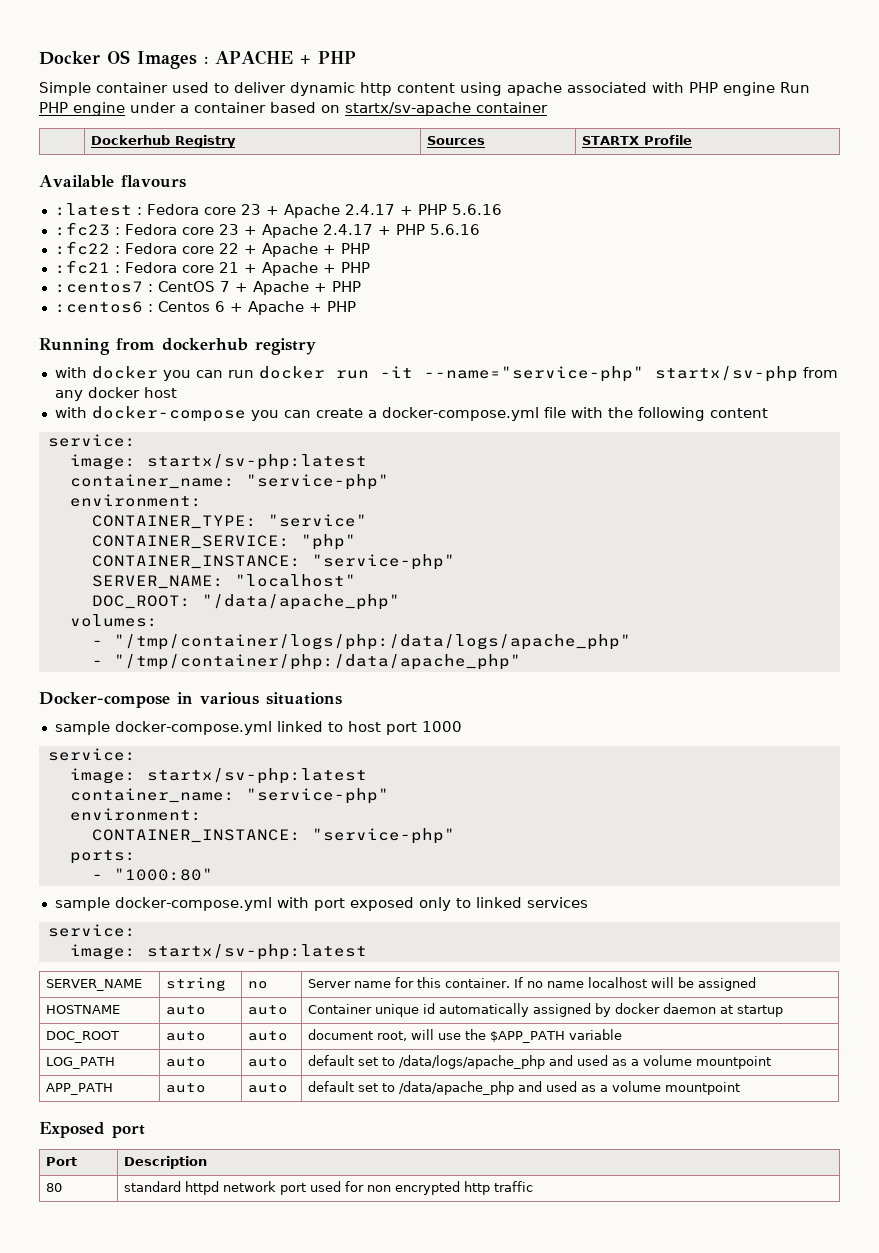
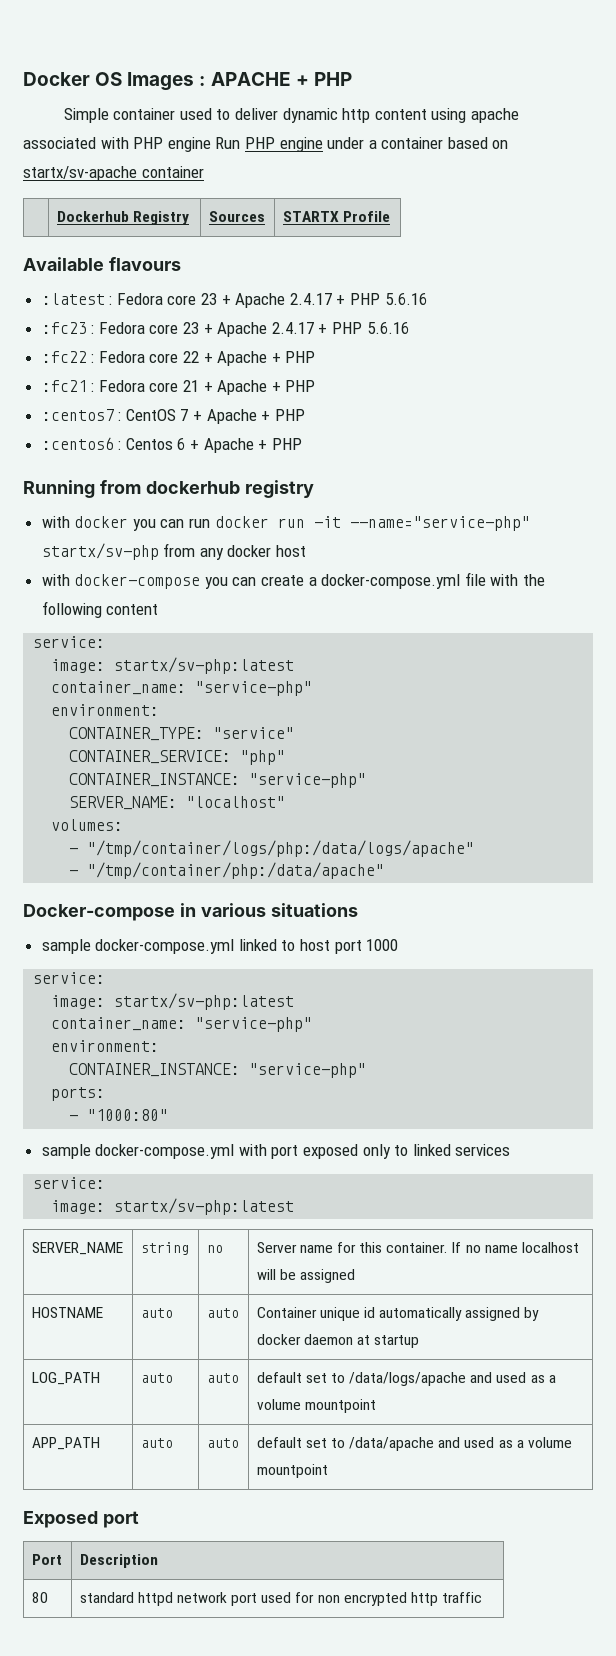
[91,594,400,610] // DOC_ROOT: "/data/apache_php" -> (286, 802) none
[113,634,631,650] [91,654,521,670] "/tmp/container/logs/php:/data/logs/apache_php" // - "/tmp/container/php:/data/apache_php" -> [87,840,475,857] [69,862,385,879] "/tmp/container/logs/php:/data/logs/apache" // - "/tmp/container/php:/data/apache"
[46,1031,120,1043] [166,1031,207,1041] [248,1031,289,1041] [308,1029,623,1043] // DOC_ROOT | auto | auto | document root, will use the $APP_PATH variable -> (420, 1341) none
[399,1055,546,1069] /data/logs/apache_php -> [349,1372,467,1386] /data/logs/apache
[399,1081,515,1095] /data/apache_php -> [349,1437,435,1451] /data/apache

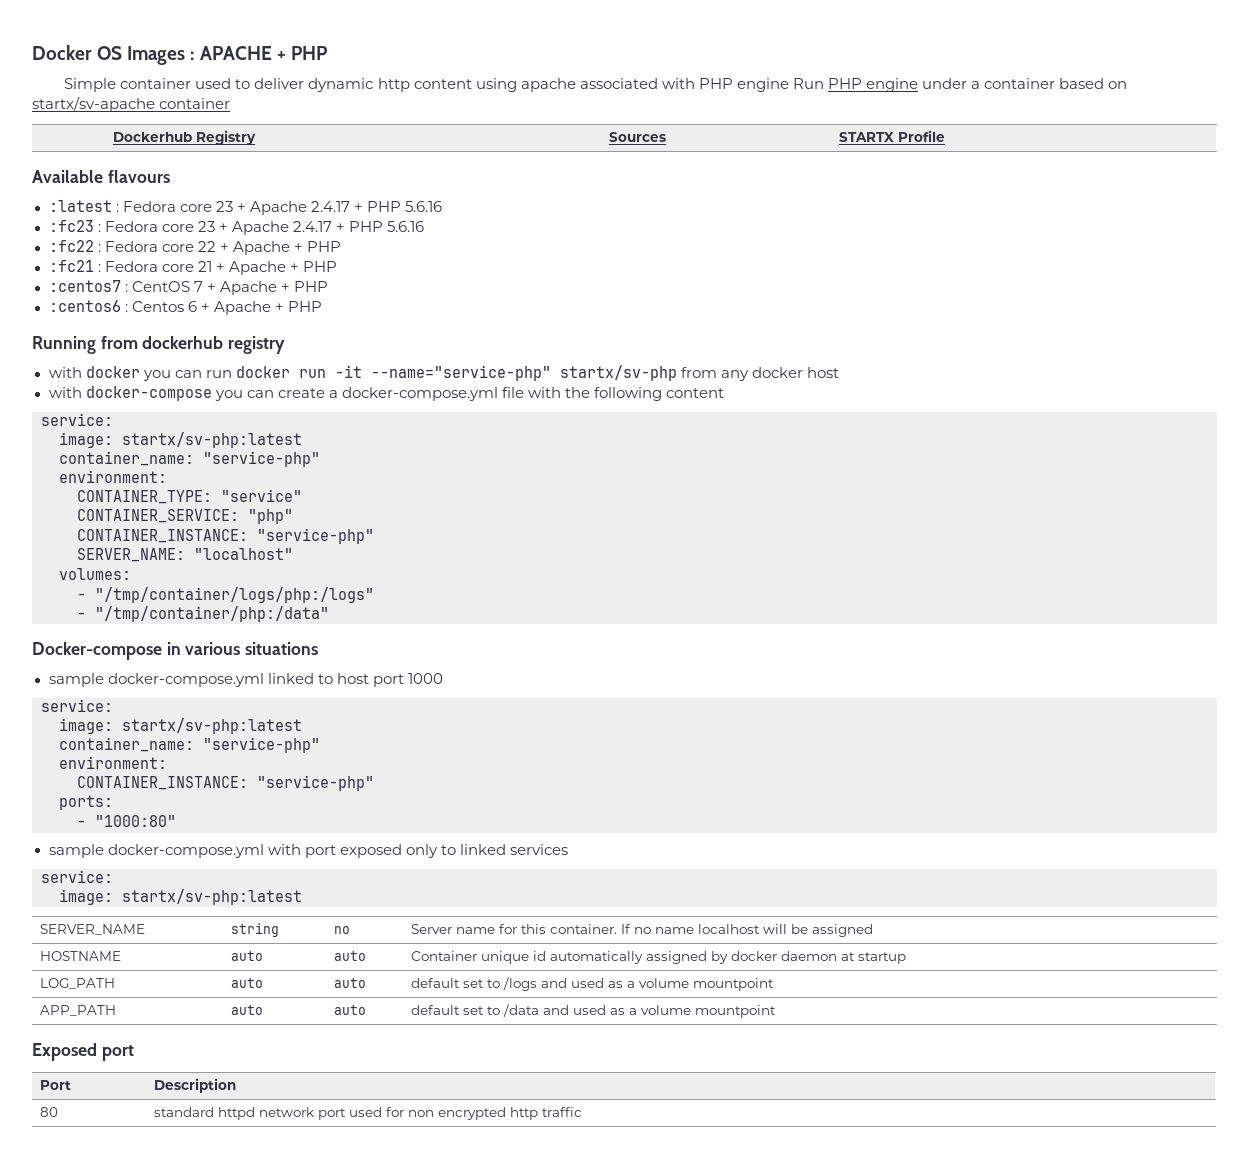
[87,840,475,857] [69,862,385,879] "/tmp/container/logs/php:/data/logs/apache" // - "/tmp/container/php:/data/apache" -> [95,587,374,603] [77,606,329,622] "/tmp/container/logs/php:/logs" // - "/tmp/container/php:/data"
[349,1372,467,1386] /data/logs/apache -> [503,977,538,991] /logs
[349,1437,435,1451] /data/apache -> [503,1004,540,1017] /data

